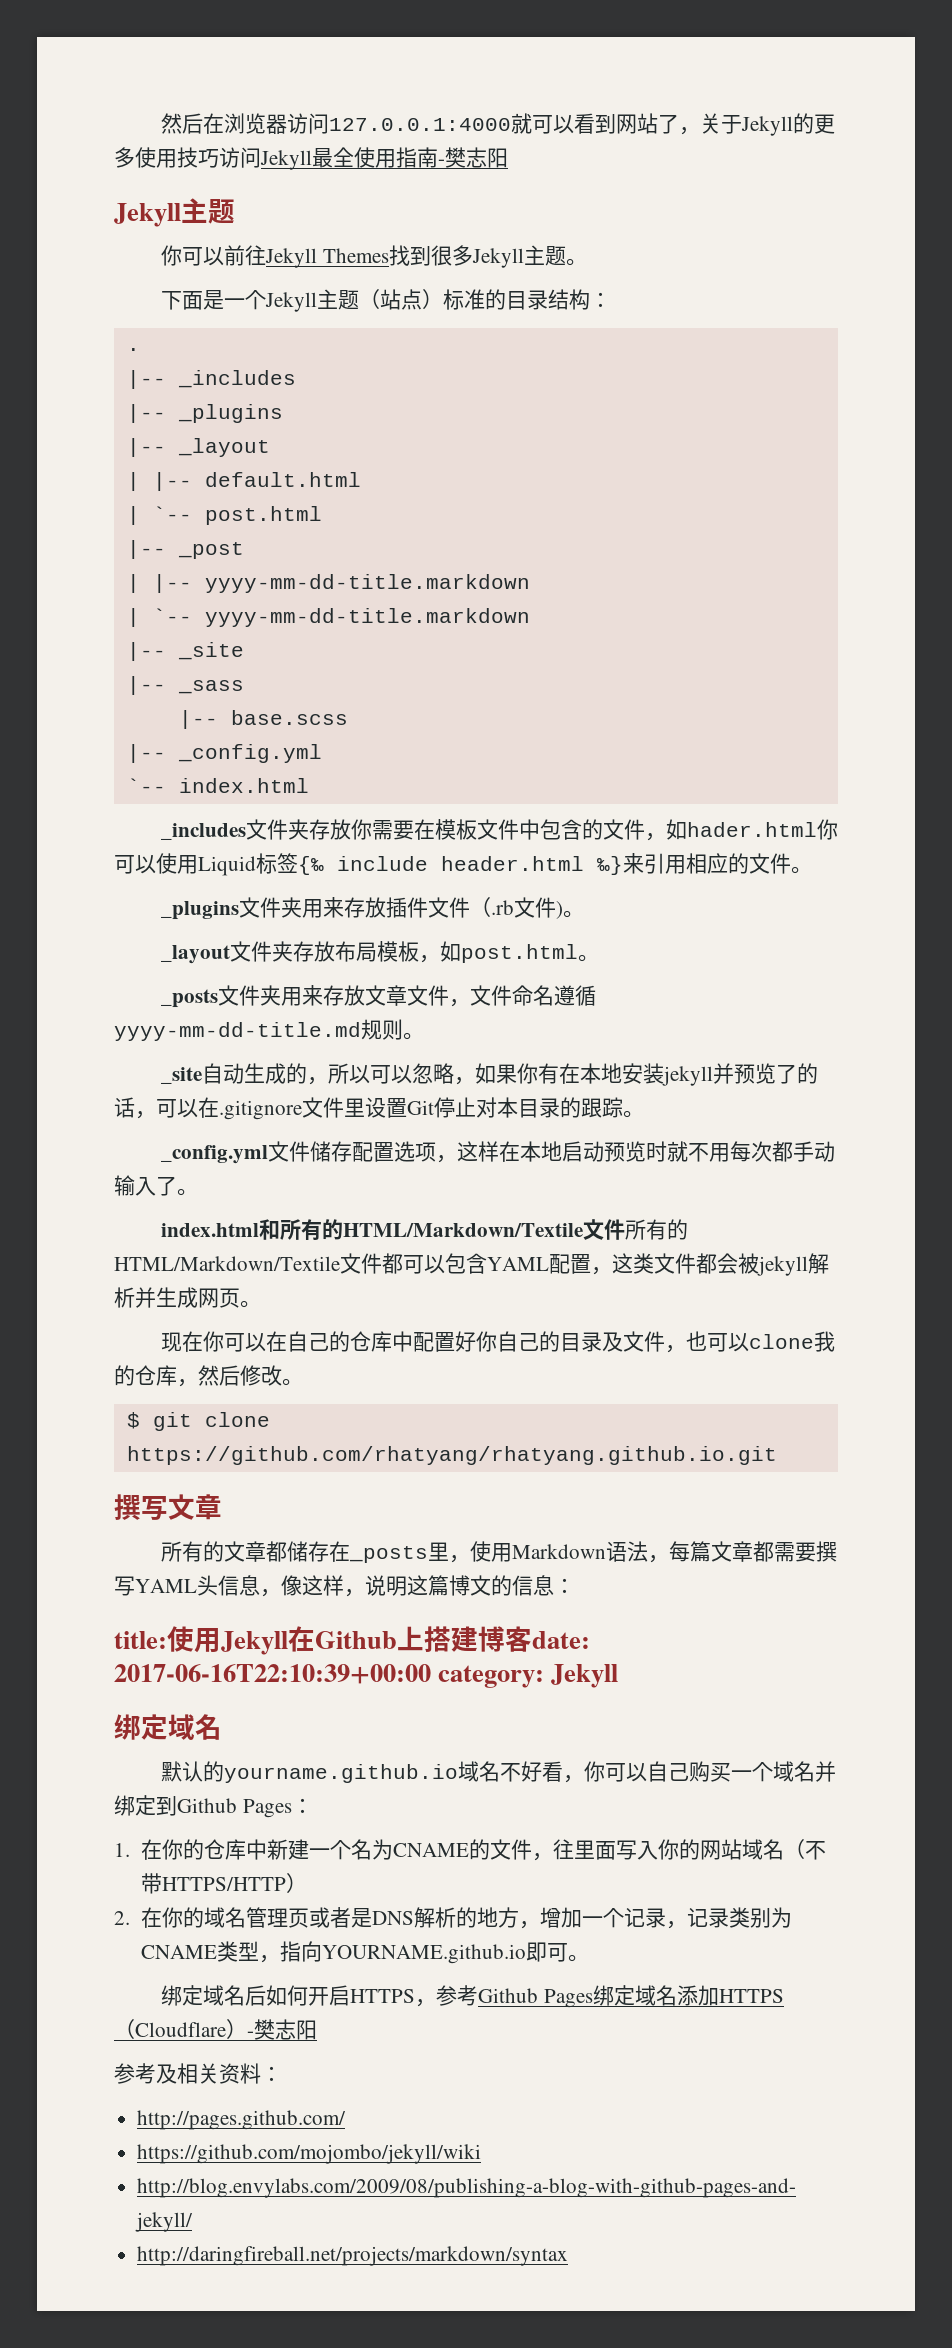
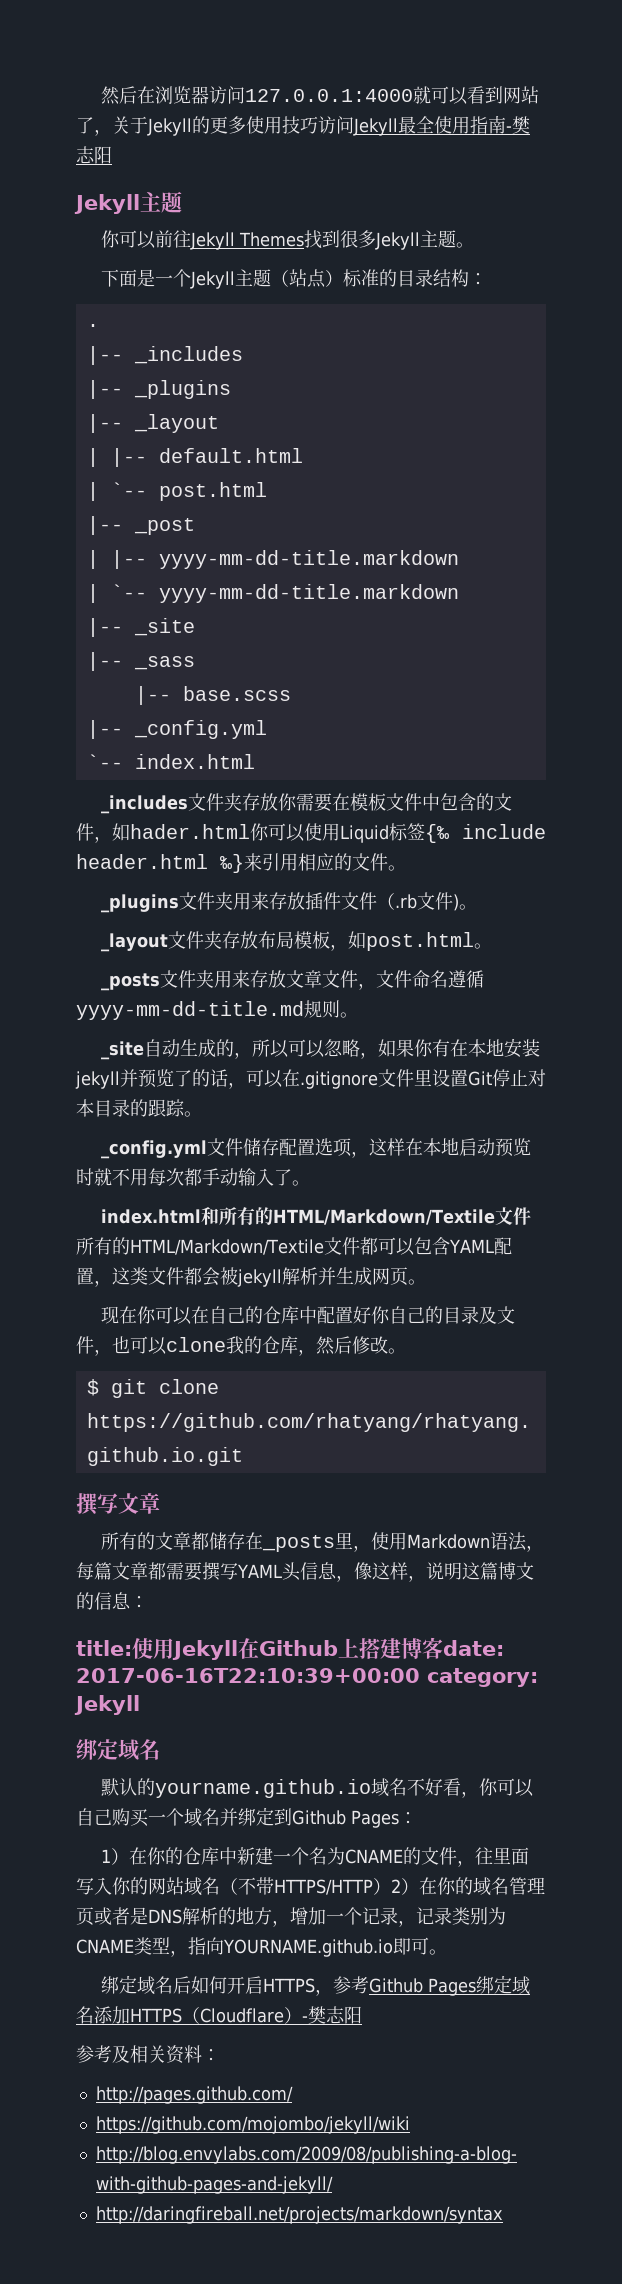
[114,1843,130,1857] 1. -> [101,1848,130,1865] 1）
[114,1911,130,1925] // 2. -> [391,1878,419,1895] 2）

